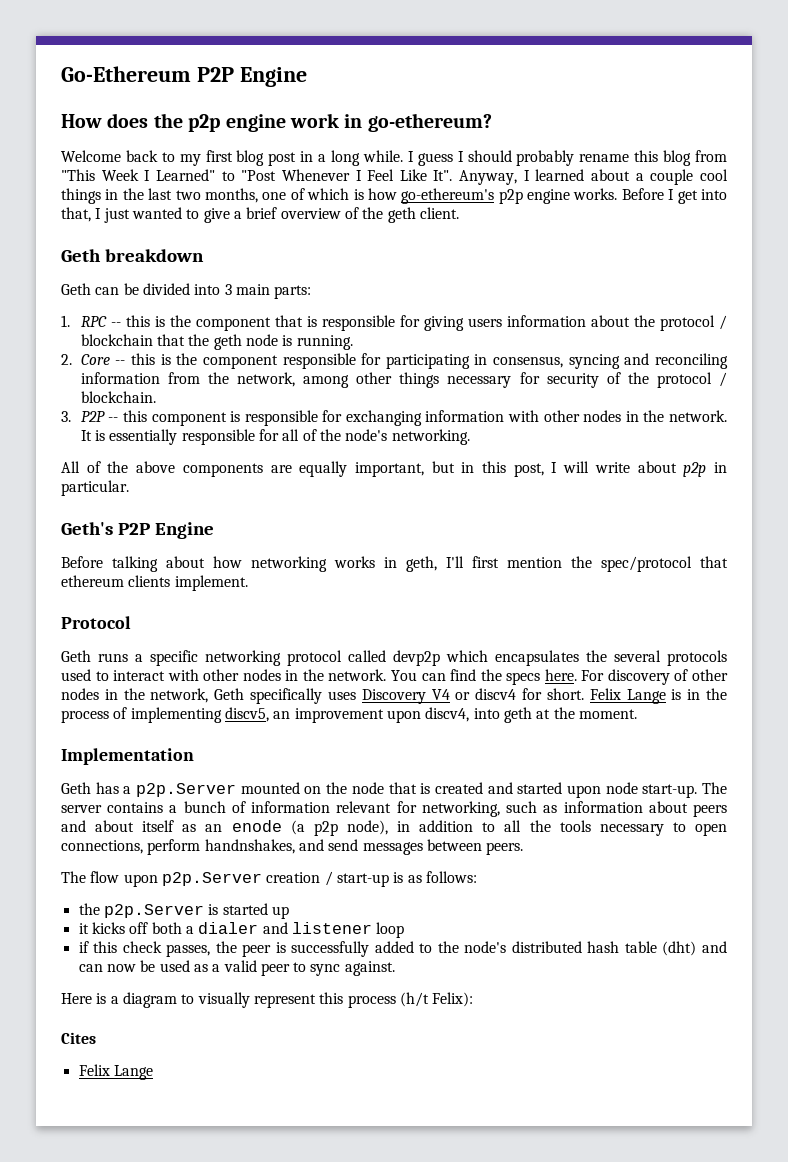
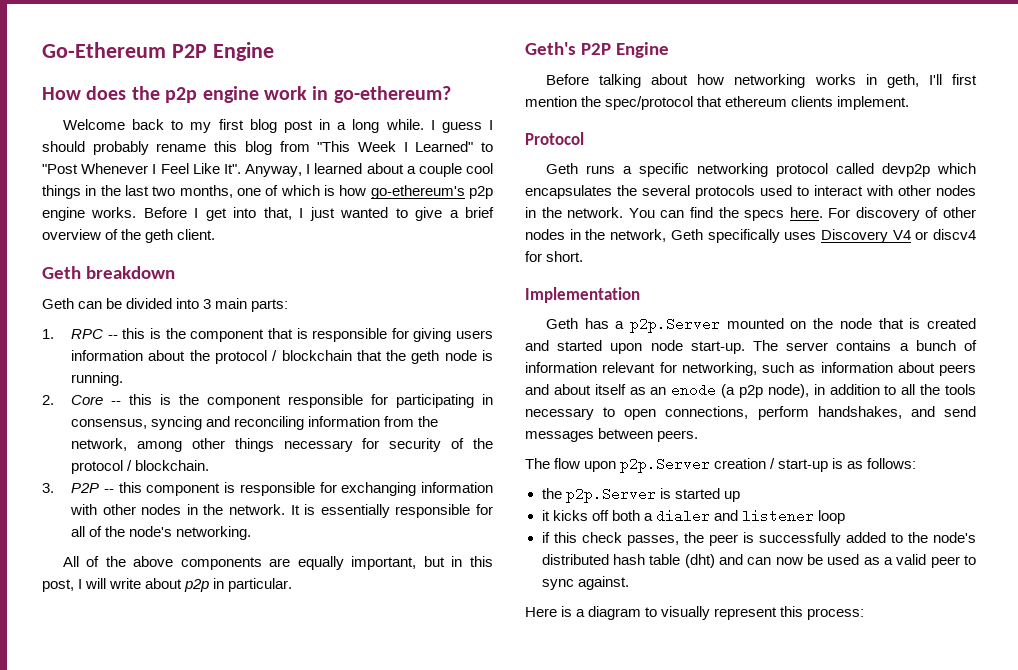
[589,688,728,704] [61,707,637,723] Felix Lange is in the process of implementing discv5, an improvement upon discv4, into geth at the moment. -> (584, 256) none
[204,839,295,854] handnshakes, -> [817,406,902,419] handshakes,
[347,992,474,1008] [61,1032,96,1044] [78,1064,153,1080] process (h/t Felix): // Cites // Felix Lange -> [807,608,865,620] process:

